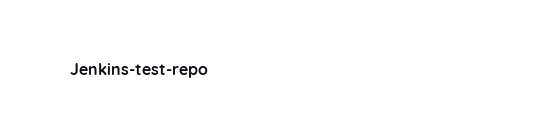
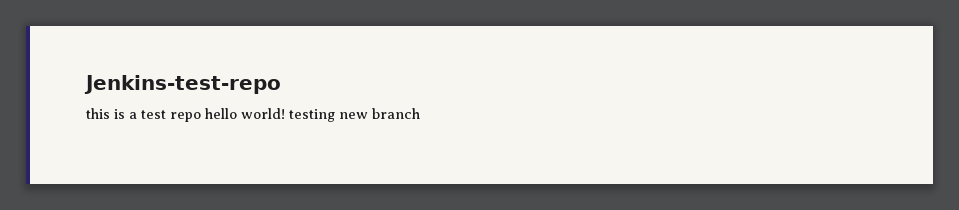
(208, 70) none -> [86,108,420,122] // this is a test repo hello world! testing new branch

